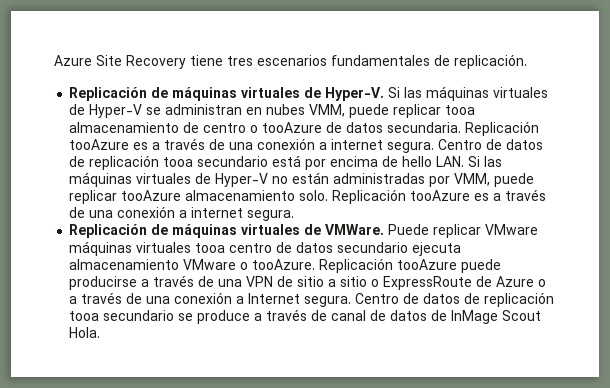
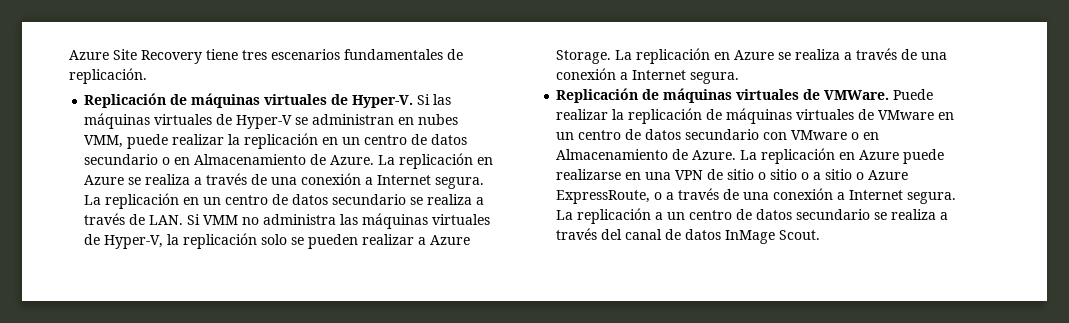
[393,104,476,118] [69,121,540,136] [69,138,544,153] [69,155,503,170] [69,172,535,187] [69,189,547,204] [69,206,244,218] replicar tooa almacenamiento de centro o tooAzure de datos secundaria. Replicación tooAzure es a través de una conexión a internet segura. Centro de datos de replicación tooa secundario está por encima de hello LAN. Si las máquinas virtuales de Hyper-V no están administradas por VMM, puede replicar tooAzure almacenamiento solo. Replicación tooAzure es a través de una conexión a internet -> [172,133,468,149] [84,153,494,169] [84,173,485,189] [84,193,485,209] [84,213,491,229] [84,233,471,249] [556,48,948,64] [556,68,687,80] realizar la replicación en un centro de datos secundario o en Almacenamiento de Azure. La replicación en Azure se realiza a través de una conexión a Internet segura. La replicación en un centro de datos secundario se realiza a través de LAN. Si VMM no administra las máquinas virtuales de Hyper-V, la replicación solo se pueden realizar a Azure Storage. La replicación en Azure se realiza a través de una conexión a Internet
[433,224,539,238] [69,241,462,256] [69,258,502,273] [69,275,535,290] replicar VMware máquinas virtuales tooa centro de datos secundario ejecuta almacenamiento VMware o tooAzure. Replicación tooAzure puede producirse a través de una VPN de sitio a sitio o ExpressRoute de Azure -> [556,108,955,124] [556,129,880,140] [556,148,945,164] [556,169,909,180] [556,190,651,204] realizar la replicación de máquinas virtuales de VMware en un centro de datos secundario con VMware o en Almacenamiento de Azure. La replicación en Azure puede realizarse en una VPN de sitio o sitio o a sitio o Azure ExpressRoute,
[355,292,555,307] [69,309,328,324] Centro de datos de replicación tooa secundario se produce a través de -> [556,208,949,224] [556,228,623,240] La replicación a un centro de datos secundario se realiza a través del
[431,310,542,324] [69,327,101,338] de InMage Scout Hola. -> [725,230,821,244] InMage Scout.

